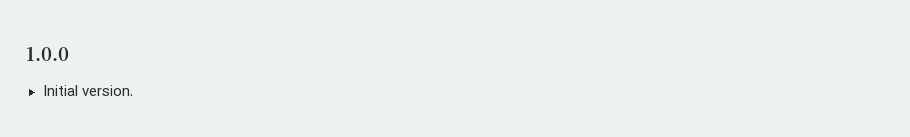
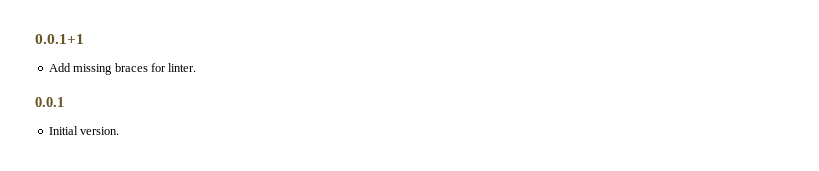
[26,47,69,61] 1.0.0 -> [35,34,84,44] [48,63,197,75] [35,97,64,107] 0.0.1+1 // Add missing braces for linter. // 0.0.1

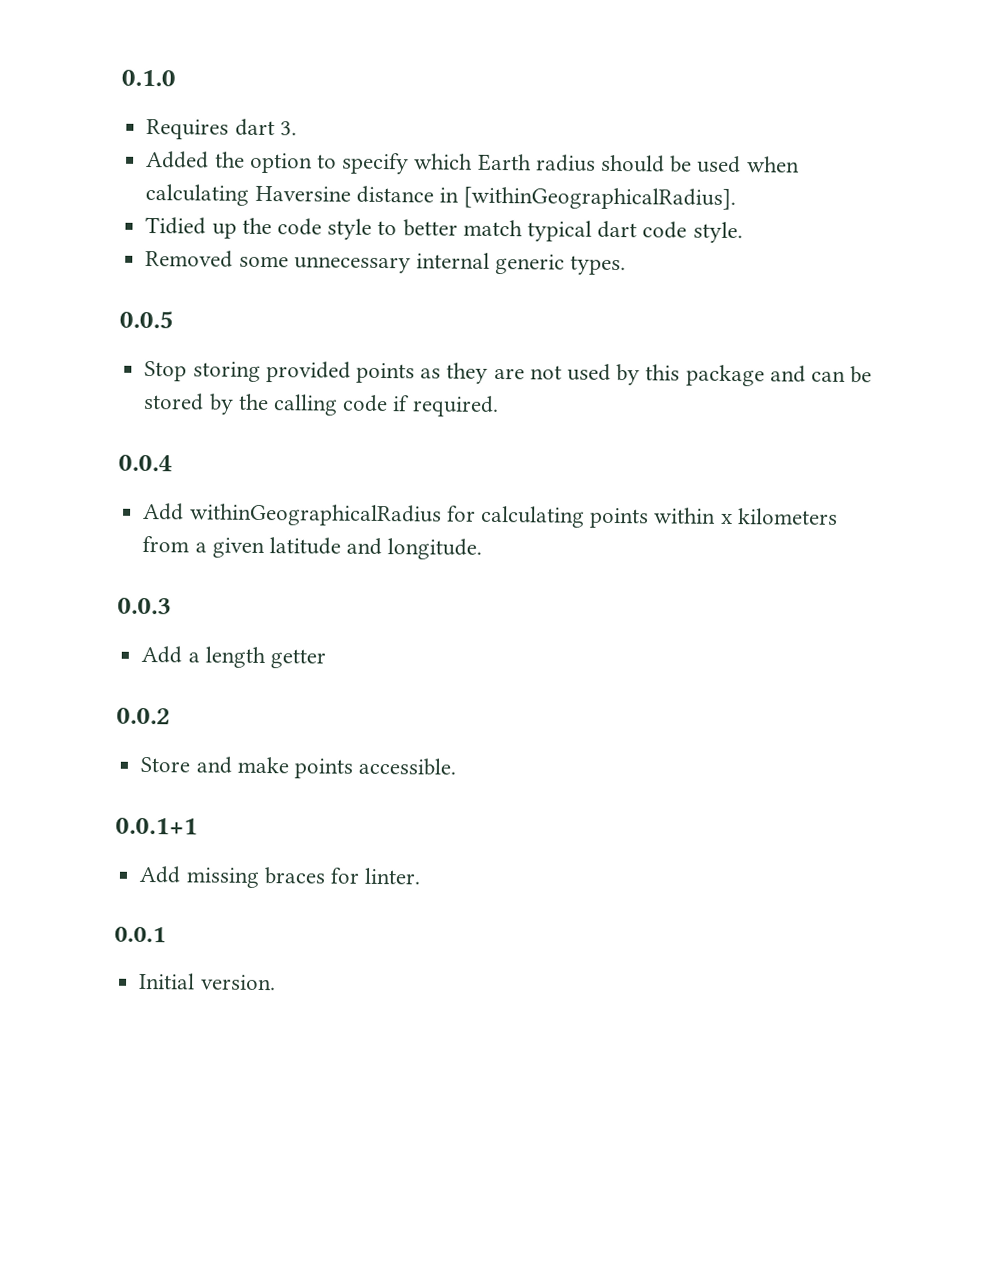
(35, 39) none -> [121,69,176,87] [146,118,297,140] [146,150,800,175] [145,183,737,211] [145,216,743,244] [145,249,627,276] [119,310,174,329] [144,360,873,387] [143,392,499,418] [118,454,173,472] [143,502,838,529] [142,535,483,560] [117,597,172,615] [141,645,326,669] [116,707,171,725] [140,756,457,779] 0.1.0 // Requires dart 3. // Added the option to specify which Earth radius should be used when calculating Haversine distance in [withinGeographicalRadius]. // Tidied up the code style to better match typical dart code style. // Removed some unnecessary internal generic types. // 0.0.5 // Stop storing provided points as they are not used by this package and can be stored by the calling code if required. // 0.0.4 // Add withinGeographicalRadius for calculating points within x kilometers from a given latitude and longitude. // 0.0.3 // Add a length getter // 0.0.2 // Store and make points accessible. //

